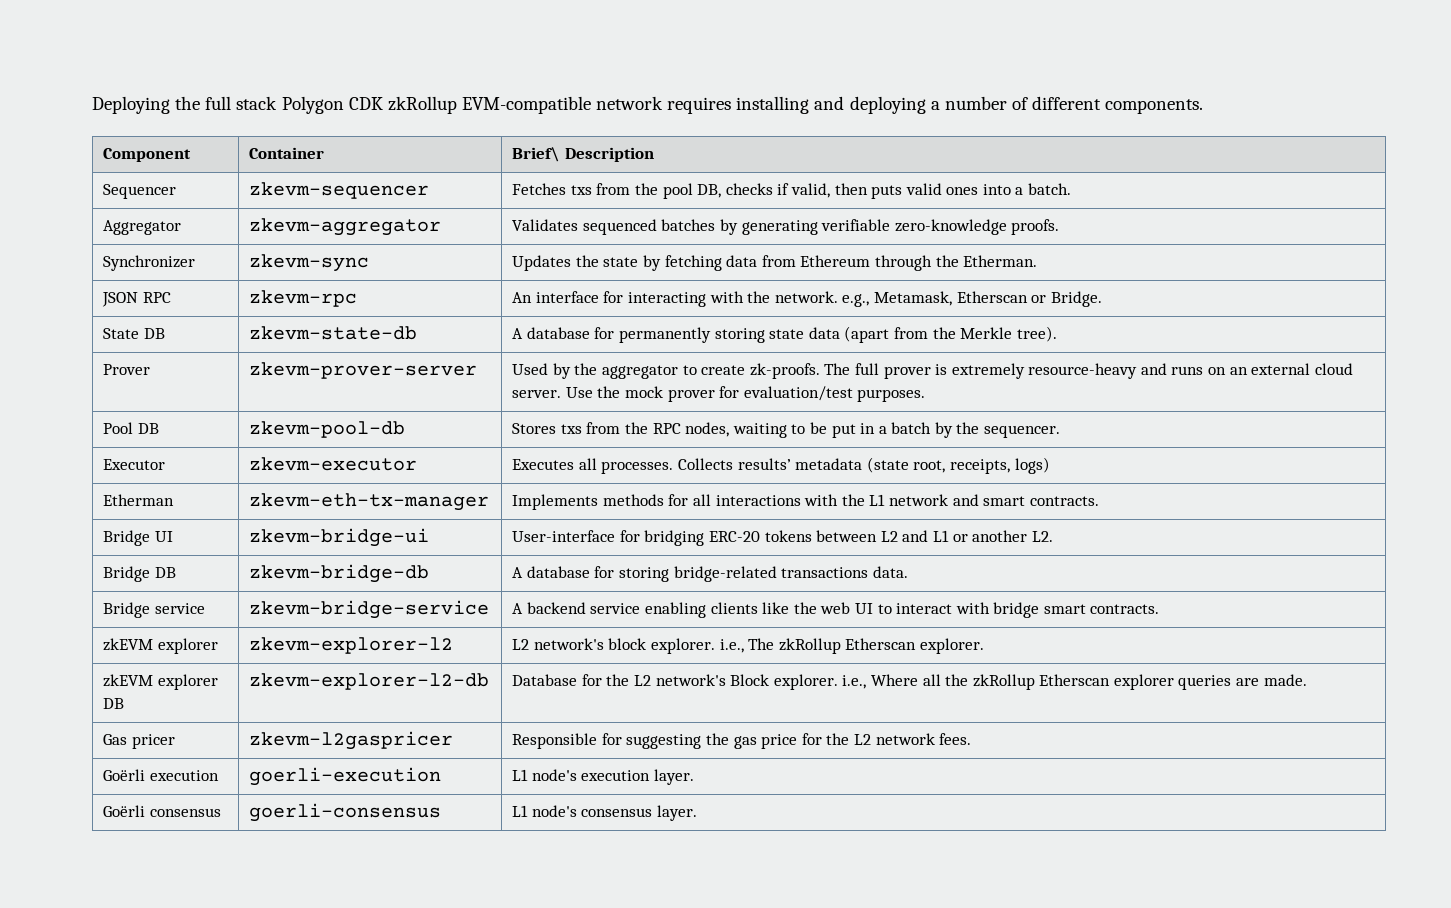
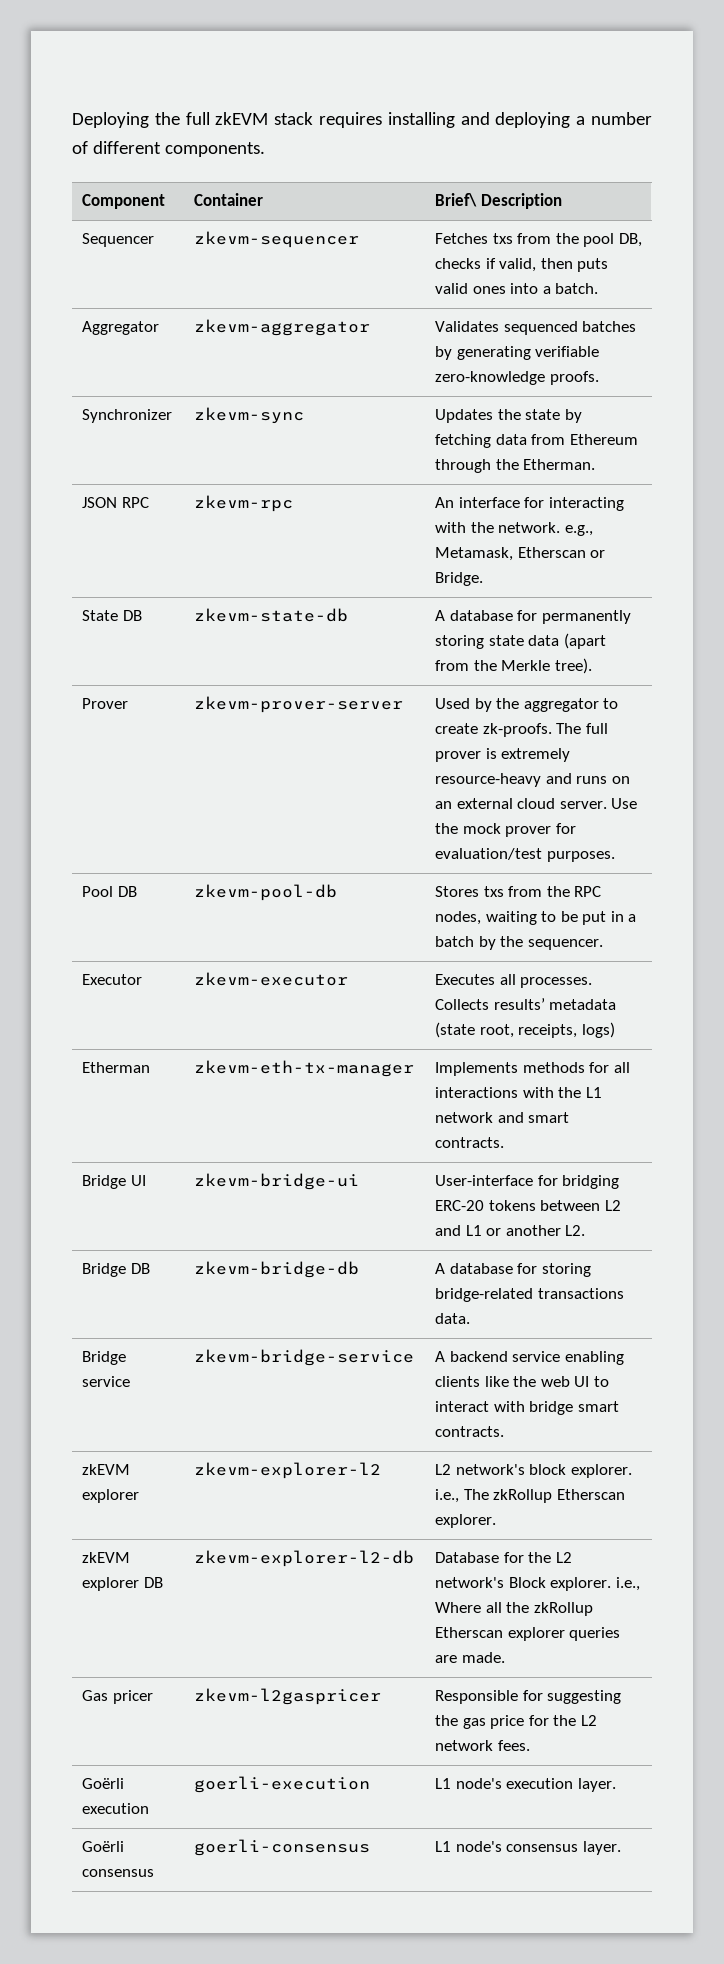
[236,96,664,114] stack Polygon CDK zkRollup EVM-compatible network -> [215,112,314,125] zkEVM stack

